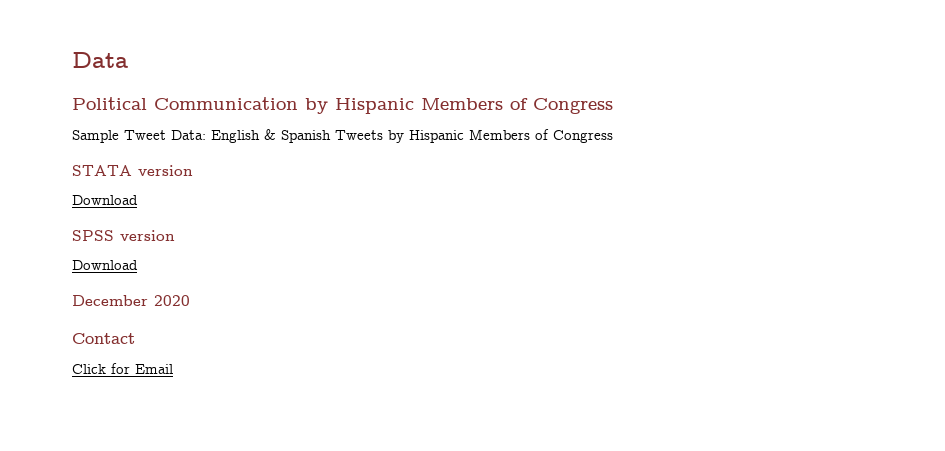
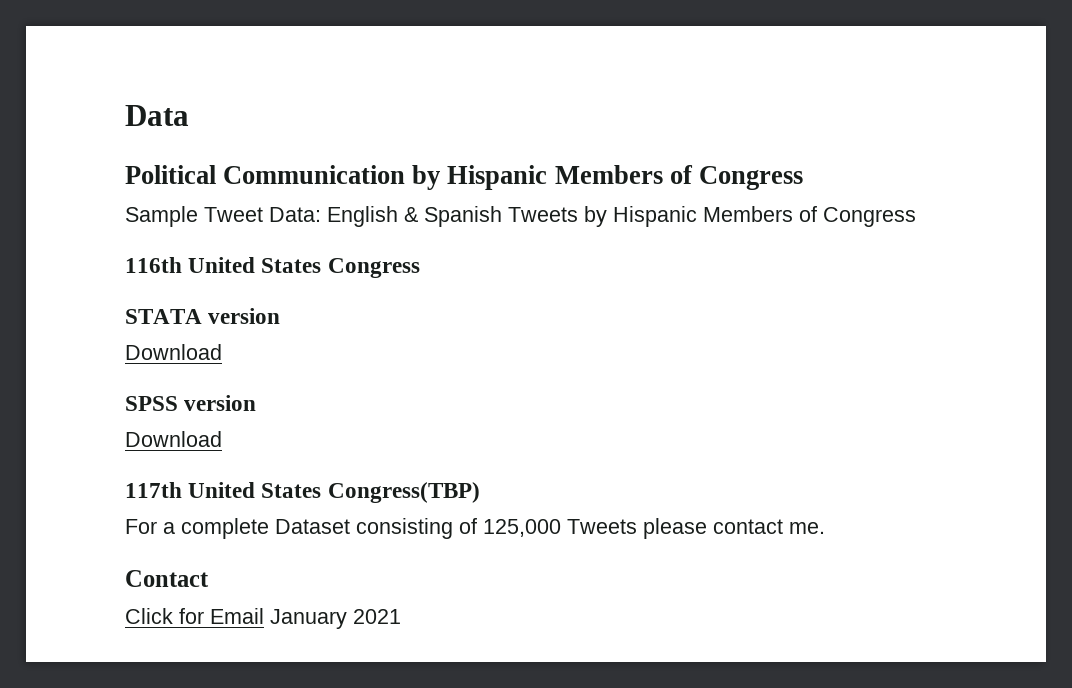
(613, 136) none -> [125,257,420,278] // 116th United States Congress
[72,295,190,306] December 2020 -> [125,482,480,503] [125,518,825,539] 117th United States Congress(TBP) // For a complete Dataset consisting of 125,000 Tweets please contact me.
(173, 369) none -> [270,609,401,629] January 2021

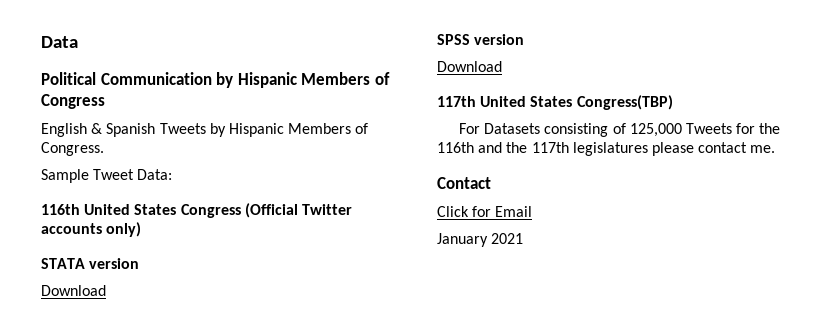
[125,206,321,227] Sample Tweet Data: -> (105, 101) none
[823,207,916,227] Congress -> [41,142,104,156] [41,169,173,183] Congress. // Sample Tweet Data:
(420, 268) none -> [244,203,352,218] [41,222,142,237] (Official Twitter accounts only)
[163,518,350,539] a complete Dataset -> [484,123,541,134] Datasets
(637, 526) none -> [736,123,781,134] [437,142,648,156] for the 116th and the 117th legislatures
(264, 616) none -> (533, 211) //

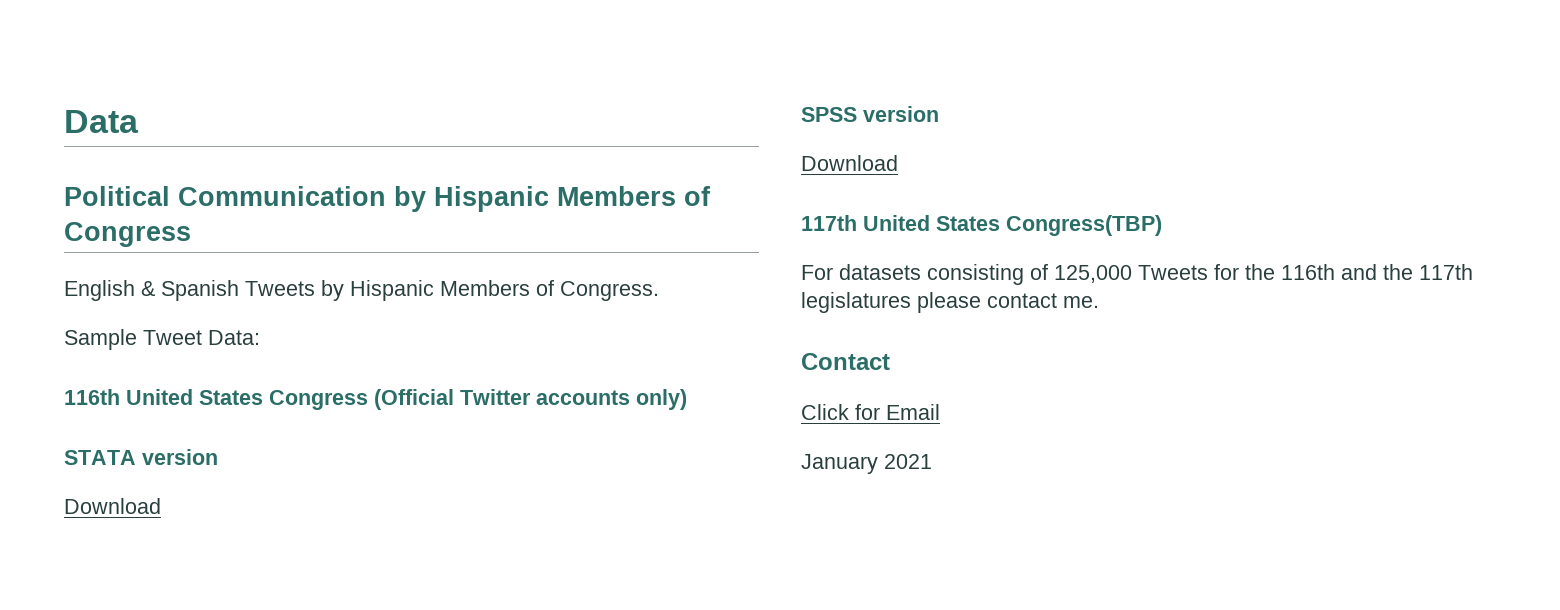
[484,123,541,134] Datasets -> [839,264,921,280] datasets

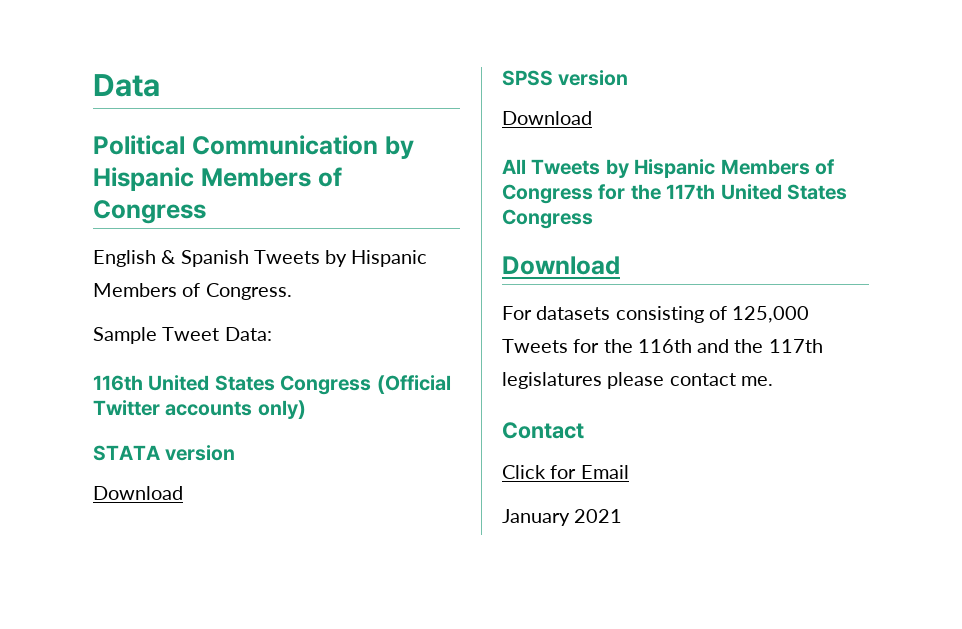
(898, 163) none -> [502,159,834,178] [502,184,661,204] All Tweets by Hispanic Members of Congress for the
[1006,215,1162,236] Congress(TBP) -> [502,209,593,229] [502,256,620,275] Congress // Download

